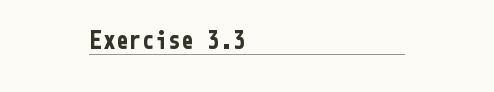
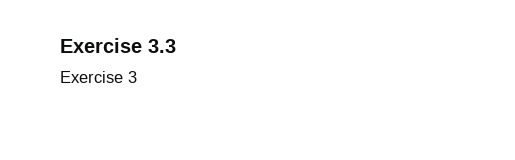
(245, 39) none -> [60,71,137,83] // Exercise 3

